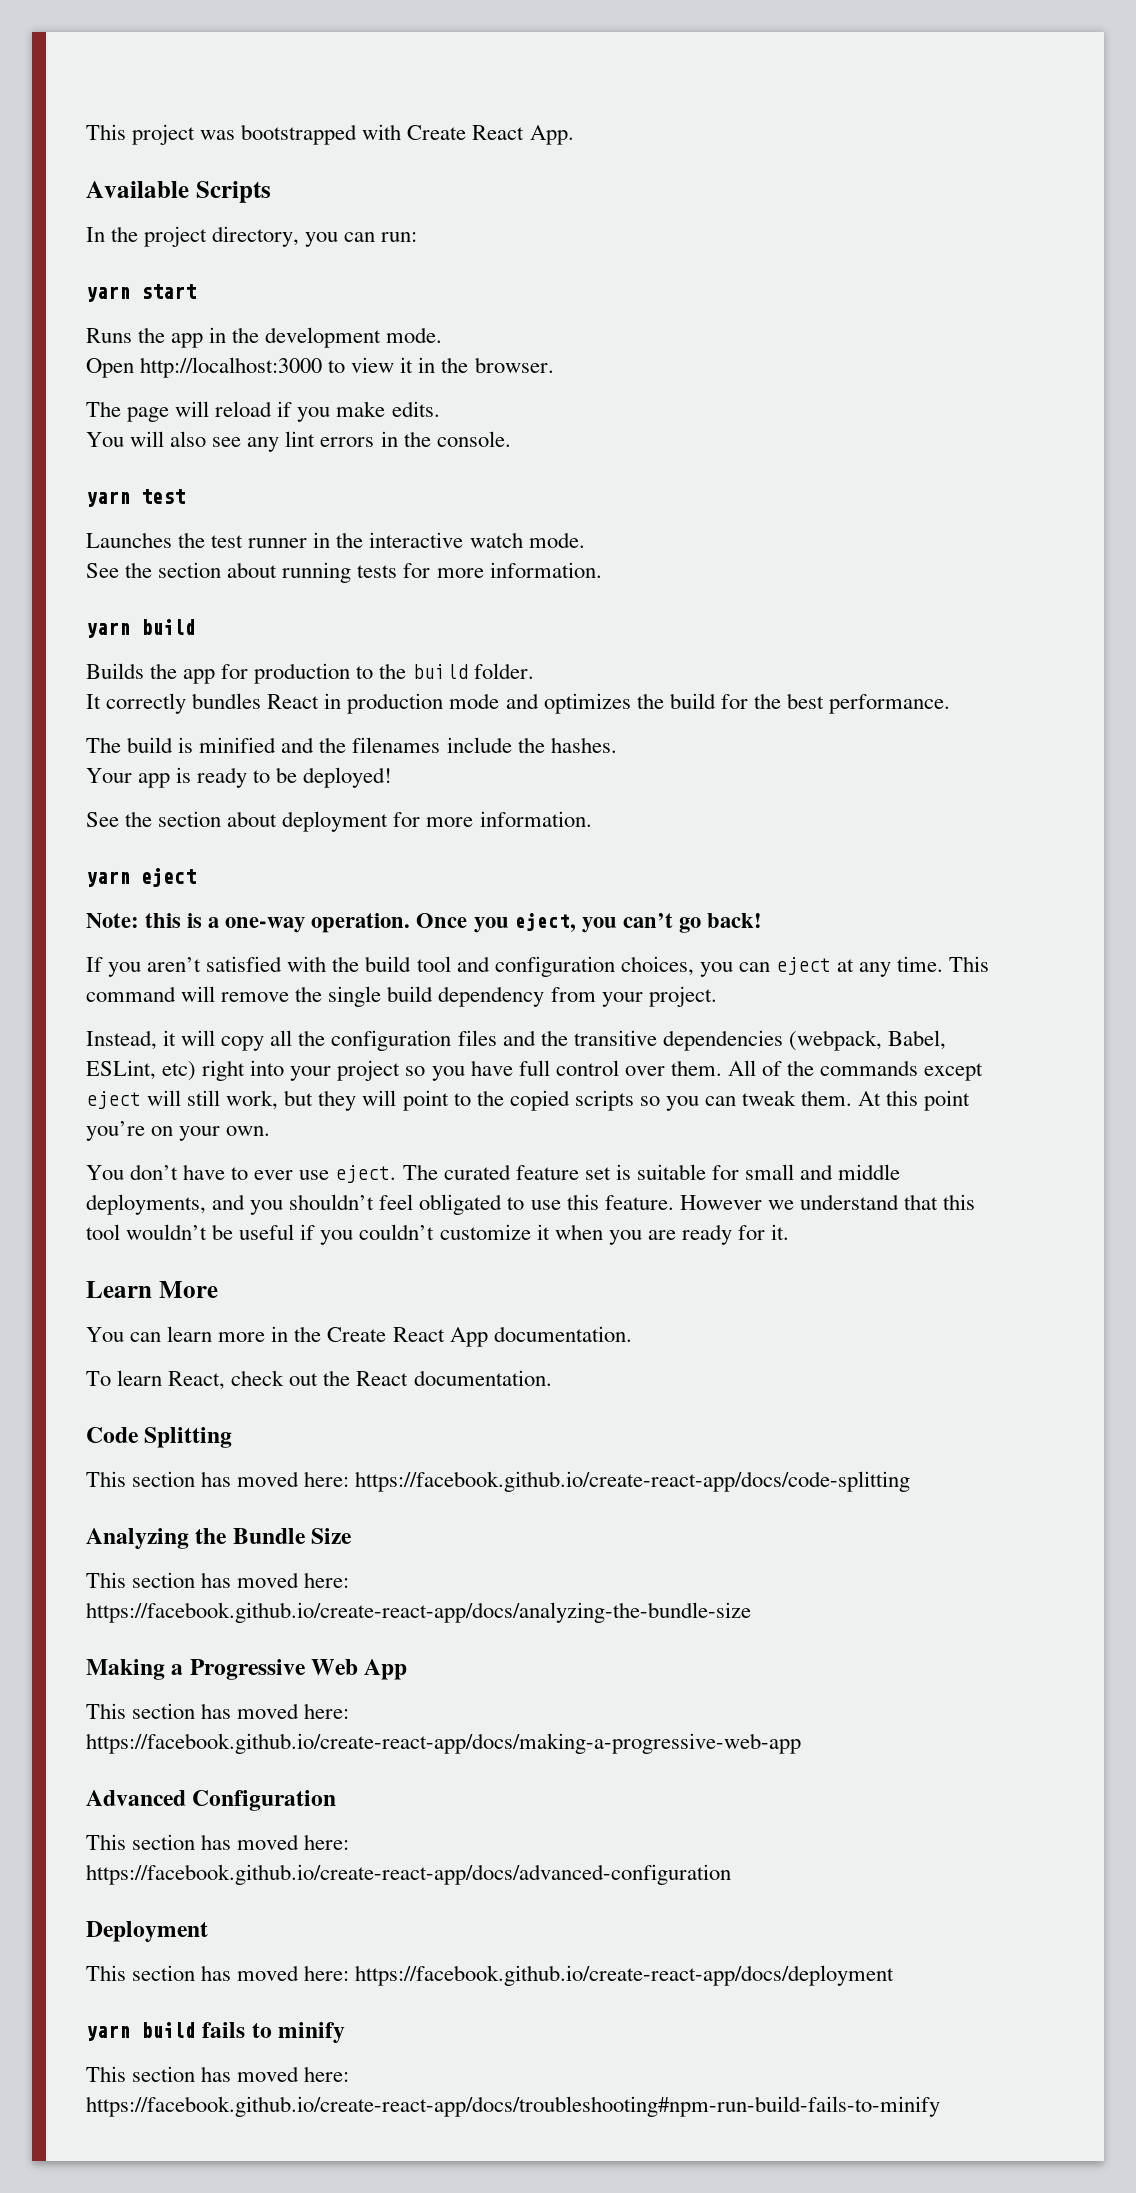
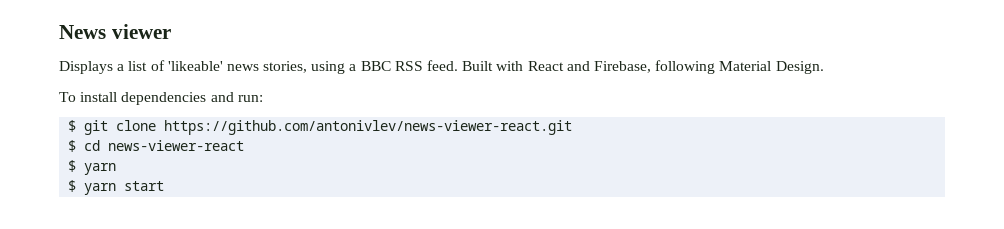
[86,124,574,145] [86,181,271,203] [86,226,418,247] [86,284,196,302] [86,327,443,348] [86,357,554,378] [86,401,440,422] [86,431,511,452] [86,489,185,507] [86,532,585,548] [86,562,602,583] [86,619,196,638] [86,663,534,684] [86,693,951,714] [86,737,617,753] [86,767,393,788] [86,811,592,832] [86,868,196,887] [86,913,762,933] [86,956,990,977] [86,986,717,1007] [86,1030,946,1051] [86,1060,984,1081] [86,1090,971,1111] [86,1121,271,1141] [86,1164,901,1183] [86,1194,976,1215] [86,1224,790,1245] [86,1281,218,1298] [86,1326,632,1347] [86,1370,552,1390] [86,1427,233,1448] [86,1471,911,1492] [86,1528,353,1549] [86,1572,350,1588] [86,1602,751,1623] [86,1659,408,1680] [86,1703,350,1719] [86,1733,801,1754] [86,1790,337,1811] [86,1834,350,1850] [86,1864,731,1885] [86,1921,208,1942] [86,1965,895,1986] [86,2022,346,2043] [86,2066,350,2082] [86,2096,940,2117] This project was bootstrapped with Create React App. // Available Scripts // In the project directory, you can run: // yarn start // Runs the app in the development mode. // Open http://localhost:3000 to view it in the browser. // The page will reload if you make edits. // You will also see any lint errors in the console. // yarn test // Launches the test runner in the interactive watch mode. // See the section about running tests for more information. // yarn build // Builds the app for production to the build folder. // It correctly bundles React in production mode and optimizes the build for the best performance. // The build is minified and the filenames include the hashes. // Your app is ready to be deployed! // See the section about deployment for more information. // yarn eject // Note: this is a one-way operation. Once you eject, you can’t go back! // If you aren’t satisfied with the build tool and configuration choices, you can eject at any time. This command will remove the single build dependency from your project. // Instead, it will copy all the configuration files and the transitive dependencies (webpack, Babel, ESLint, etc) right into your project so you have full control over them. All of the commands except eject will still work, but they will point to the copied scripts so you can tweak them. At this point you’re on your own. // You don’t have to ever use eject. The curated feature set is suitable for small and middle deployments, and you shouldn’t feel obligated to use this feature. However we understand that this tool wouldn’t be useful if you couldn’t customize it when you are ready for it. // Learn More // You can learn more in the Create React App documentation. // To learn React, check out the React documentation. // Code Splitting // This section has moved here: https://facebook.github.io/create-react-app/docs/code-splitting // Analyzing the Bundle Size // This section has moved here: https://facebook.github.io/create-react-app/docs/analyzing-the-bundle-size // Making a Progressive Web App // This section has moved here: https://facebook.github.io/create-react-app/docs/making-a-progressive-web-app // Advanced Configuration // This section has moved here: https://facebook.github.io/create-react-app/docs/advanced-configuration // Deployment // This section has moved here: https://facebook.github.io/create-react-app/docs/deployment // yarn build fails to minify // This section has moved here: https://facebook.github.io/create-react-app/docs/troubleshooting#npm-run-build-fails-to-minify -> [59,24,171,39] [59,60,824,74] [59,92,263,105] [68,120,573,135] [68,140,245,152] [68,160,117,175] [68,180,165,195] News viewer // Displays a list of 'likeable' news stories, using a BBC RSS feed. Built with React and Firebase, following Material Design. // To install dependencies and run: // $ git clone https://github.com/antonivlev/news-viewer-react.git // $ cd news-viewer-react // $ yarn // $ yarn start

